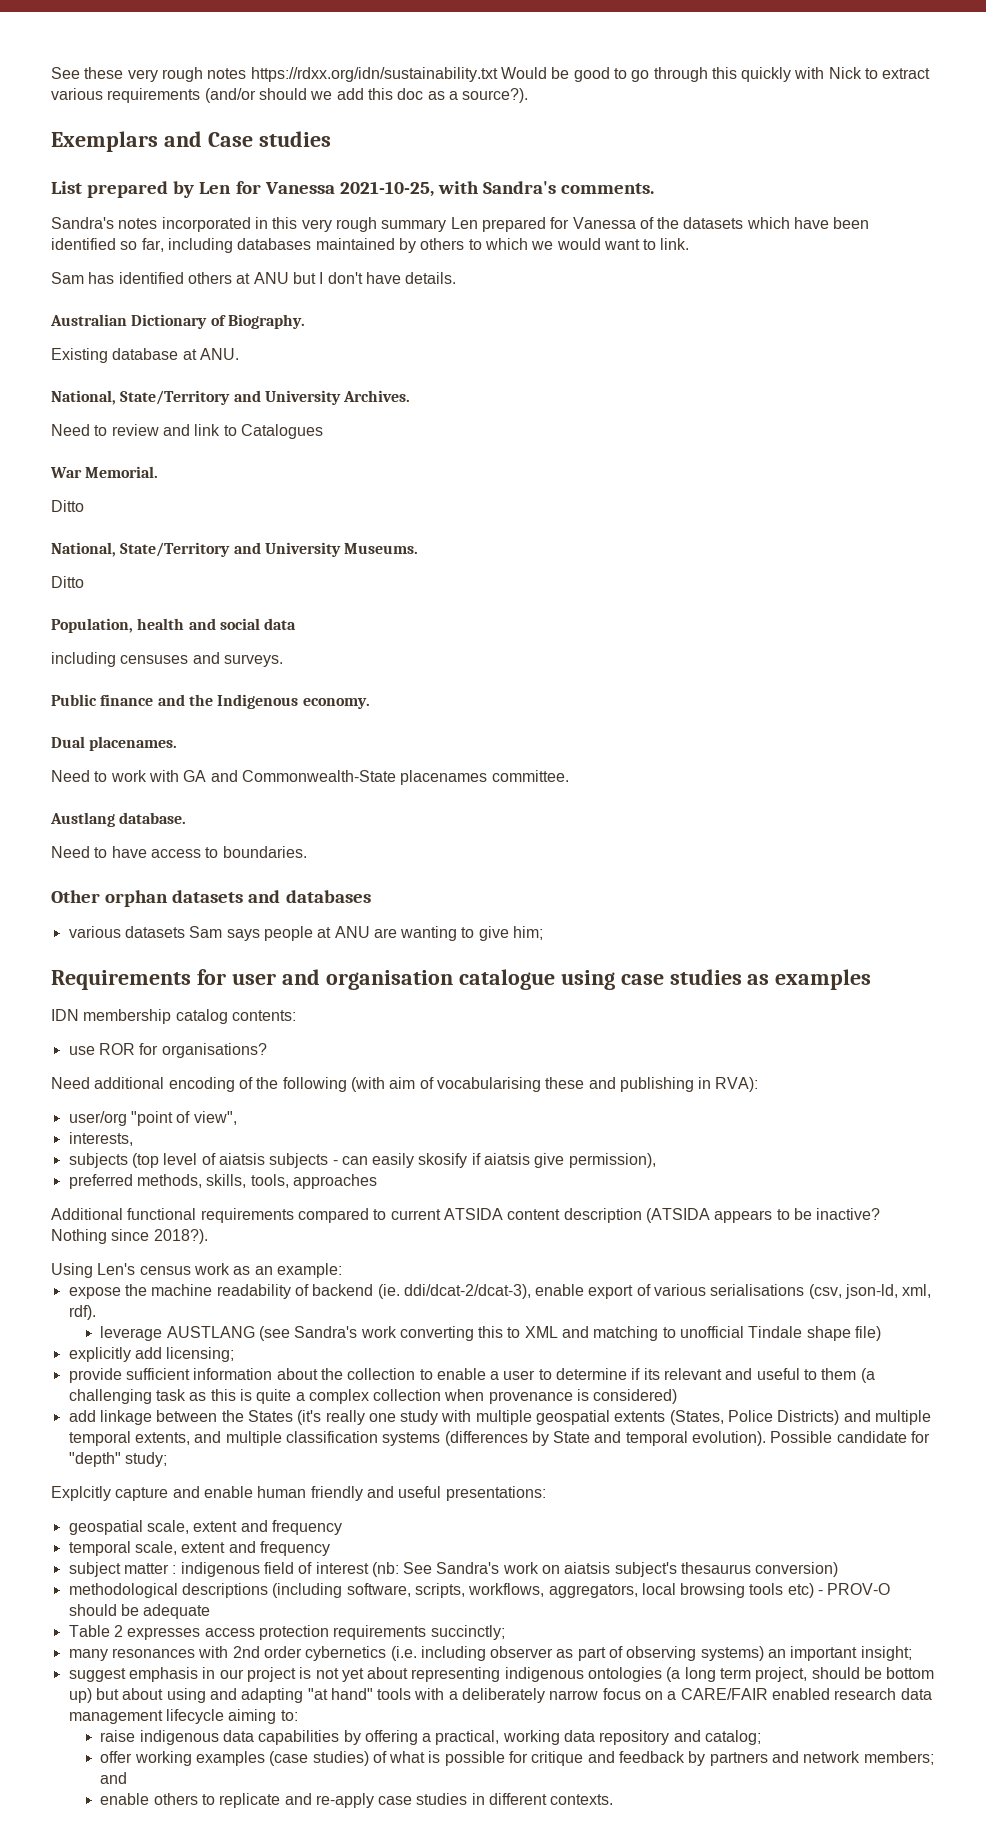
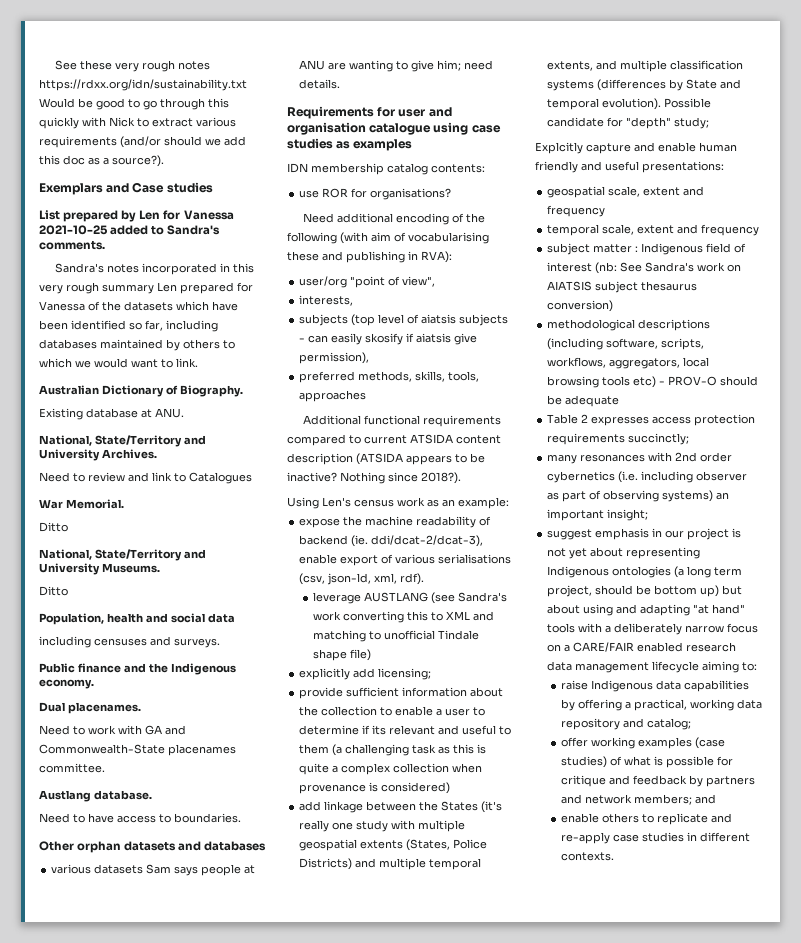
[339,181,479,197] 2021-10-25, with -> [39,225,165,235] 2021-10-25 added to
[51,272,457,284] // Sam has identified others at ANU but I don't have details. -> (198, 362) none
(544, 933) none -> [464,60,494,70] [299,79,341,89] need details.
[180,1562,260,1577] indigenous -> [641,243,704,255] Indigenous
[564,1562,677,1577] aiatsis subject's -> [547,281,639,293] AIATSIS subject
[504,1667,584,1682] indigenous -> [547,566,610,578] Indigenous
[139,1730,219,1745] indigenous -> [590,680,653,692] Indigenous

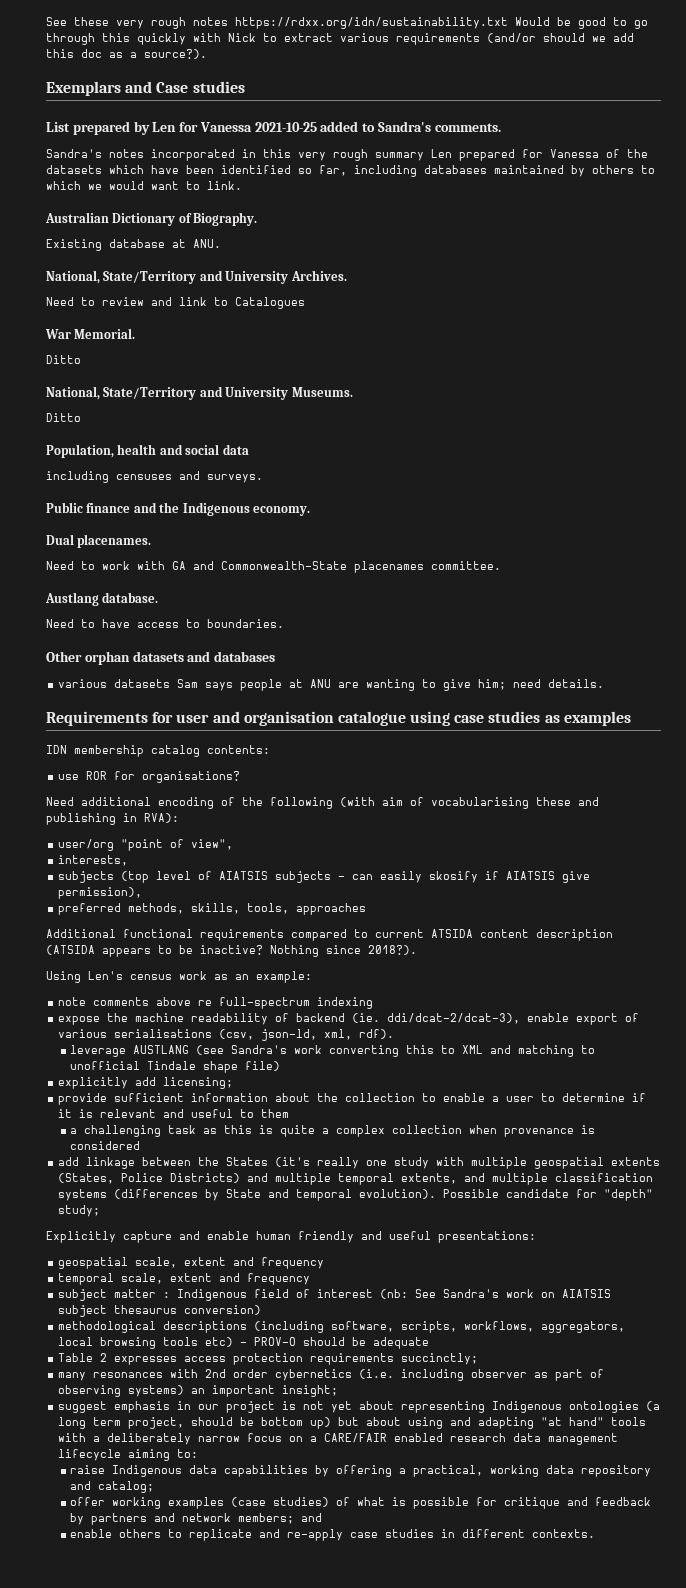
[421,314,457,324] aiatsis -> [219,871,269,880] AIATSIS
[416,333,452,343] aiatsis -> [506,871,556,880] AIATSIS
(509, 503) none -> [58,997,374,1009] // note comments above re full-spectrum indexing
[372,725,387,735] its -> [58,1109,94,1118] it is
[332,744,343,756] (a -> [70,1128,78,1134] // a
[381,782,451,794] considered) -> [70,1141,141,1150] considered
[535,142,583,154] Explcitly -> [46,1231,116,1243] Explicitly

